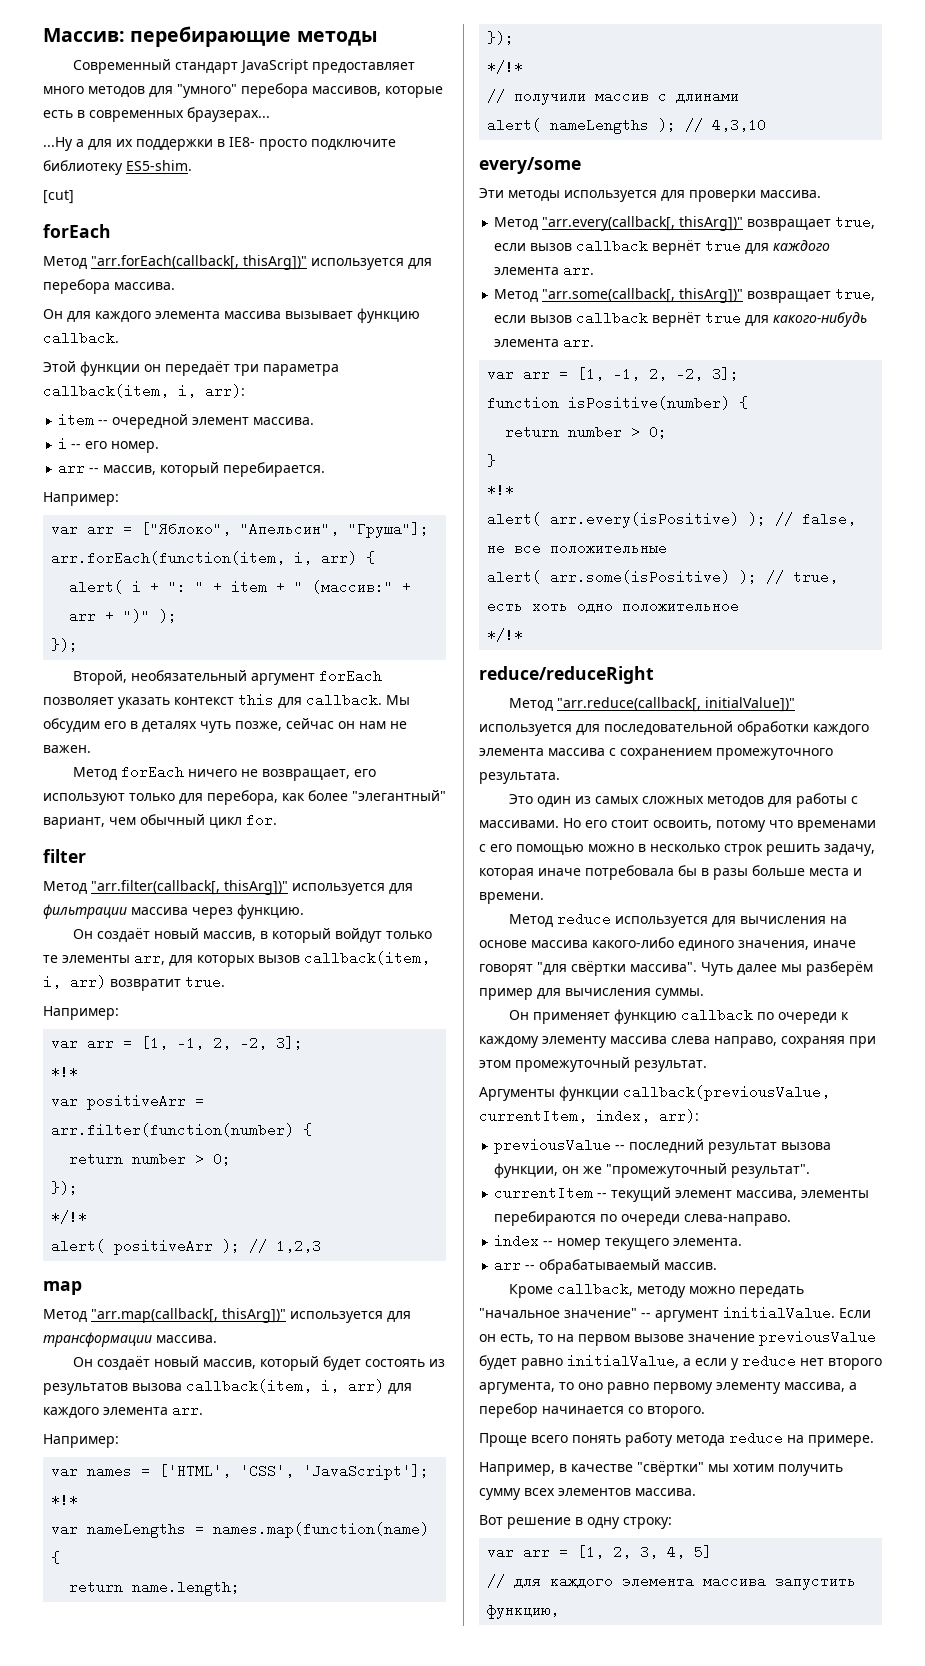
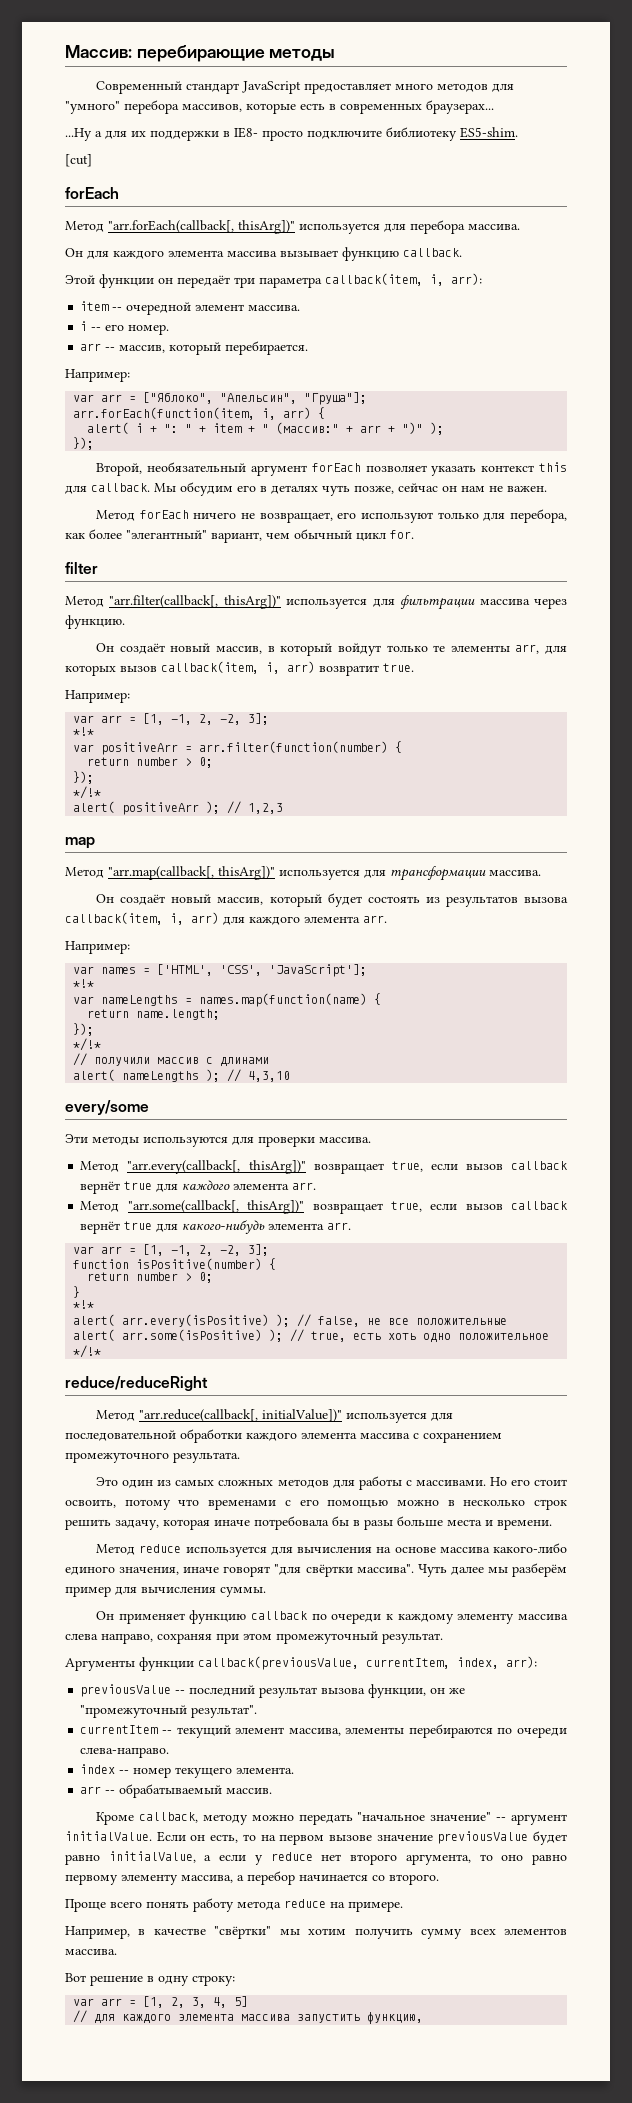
[564,190,657,202] используется -> [143,1136,228,1147] используются

